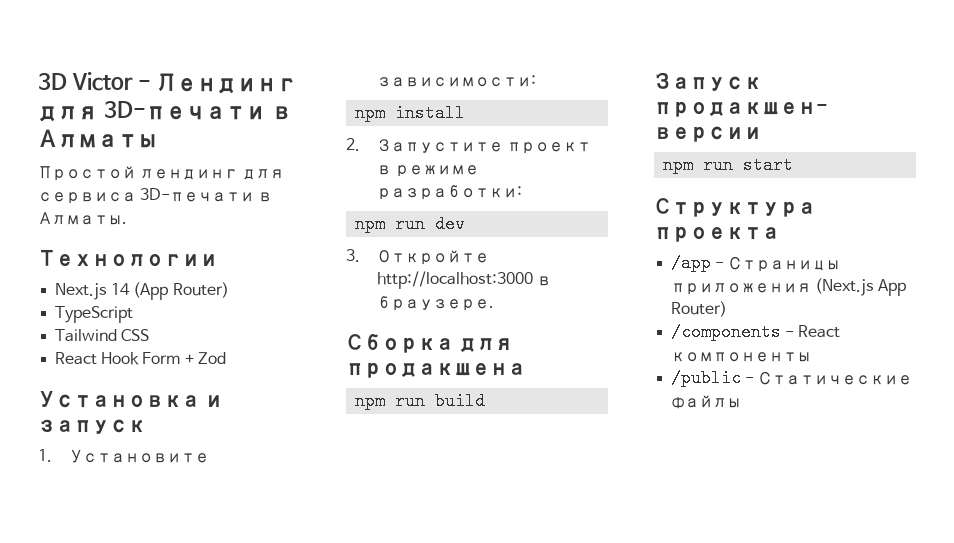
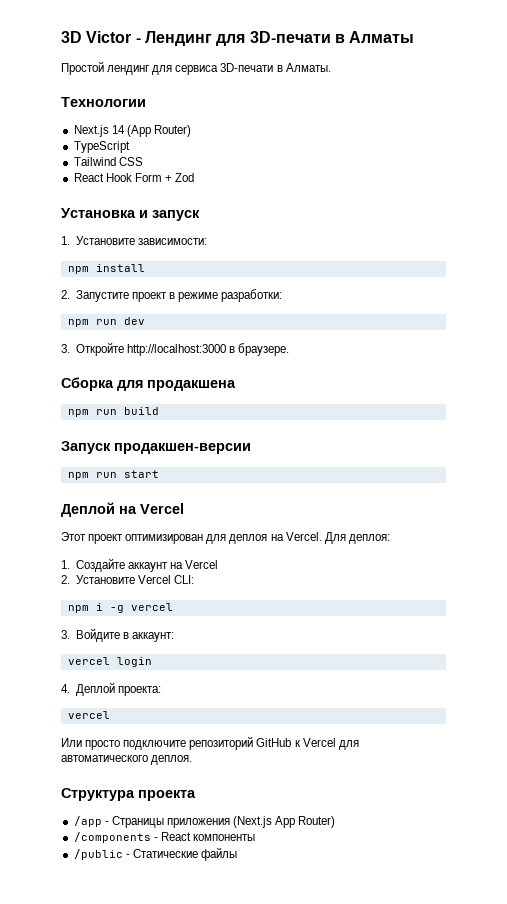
(794, 165) none -> [61,502,184,517] [61,532,390,544] [61,558,219,572] [61,575,194,584] [67,603,173,613] [61,628,174,642] [67,657,152,667] [61,682,161,696] [67,711,110,719] [61,736,359,750] [61,755,193,765] // Деплой на Vercel // Этот проект оптимизирован для деплоя на Vercel. Для деплоя: // 1. Создайте аккаунт на Vercel // 2. Установите Vercel CLI: // npm i -g vercel // 3. Войдите в аккаунт: // vercel login // 4. Деплой проекта: // vercel // Или просто подключите репозиторий GitHub к Vercel для автоматического деплоя.

